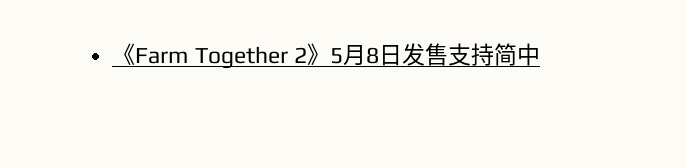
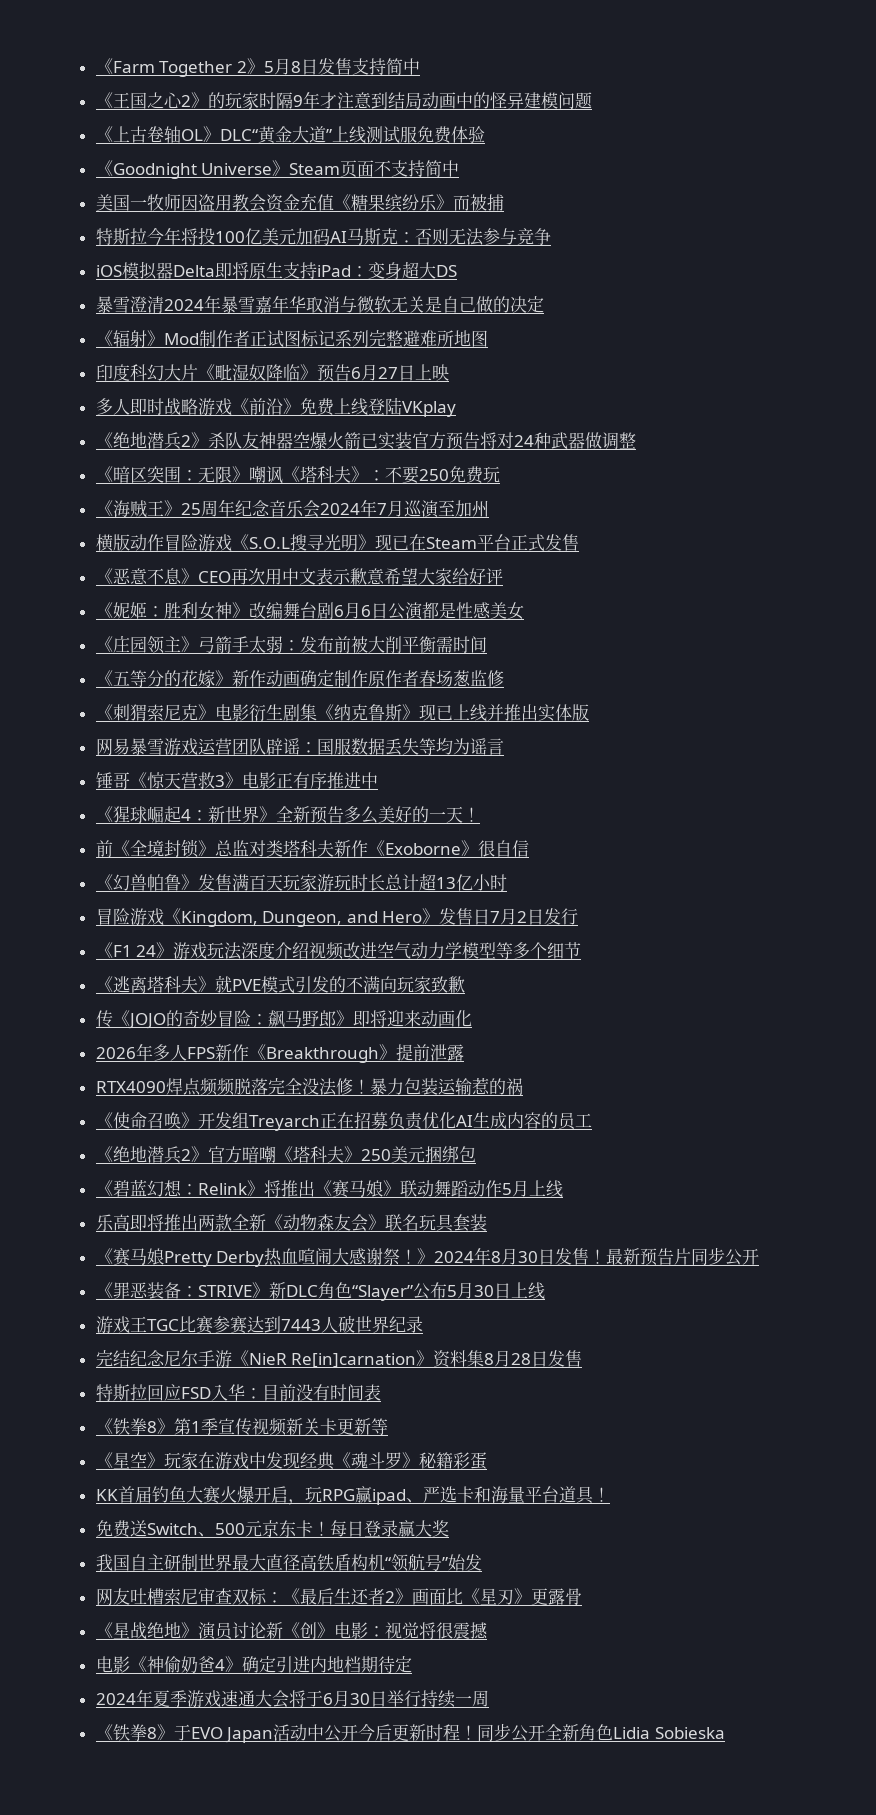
(540, 54) none -> [95,91,592,110] [95,126,485,144] [95,160,460,179] [95,193,504,212] [95,227,551,246] [95,261,457,280] [95,295,544,314] [95,330,488,348] [95,364,449,382] [95,397,456,417] [95,432,636,450] [95,466,500,484] [95,499,489,518] [95,534,579,552] [95,567,503,586] [95,602,524,620] [95,635,487,654] [95,670,504,687] [95,704,589,722] [95,738,504,756] [95,772,378,789] [95,806,480,824] [95,839,529,858] [95,873,507,892] [95,908,579,927] [95,942,582,960] [95,975,465,994] [95,1010,472,1029] [95,1043,464,1063] [95,1077,523,1096] [95,1112,592,1131] [95,1145,476,1164] [95,1179,563,1198] [95,1214,487,1232] [95,1247,760,1267] [95,1282,545,1301] [95,1315,423,1334] [95,1350,583,1368] [95,1384,381,1402] [95,1418,388,1436] [95,1452,487,1470] [95,1486,610,1505] [95,1520,449,1538] [95,1554,482,1572] [95,1588,582,1606] [95,1622,488,1640] [95,1656,412,1674] [95,1689,489,1708] [95,1723,725,1743] // 《王国之心2》的玩家时隔9年才注意到结局动画中的怪异建模问题 // 《上古卷轴OL》DLC“黄金大道”上线测试服免费体验 // 《Goodnight Universe》Steam页面不支持简中 // 美国一牧师因盗用教会资金充值《糖果缤纷乐》而被捕 // 特斯拉今年将投100亿美元加码AI马斯克：否则无法参与竞争 // iOS模拟器Delta即将原生支持iPad：变身超大DS // 暴雪澄清2024年暴雪嘉年华取消与微软无关是自己做的决定 // 《辐射》Mod制作者正试图标记系列完整避难所地图 // 印度科幻大片《毗湿奴降临》预告6月27日上映 // 多人即时战略游戏《前沿》免费上线登陆VKplay // 《绝地潜兵2》杀队友神器空爆火箭已实装官方预告将对24种武器做调整 // 《暗区突围：无限》嘲讽《塔科夫》：不要250免费玩 // 《海贼王》25周年纪念音乐会2024年7月巡演至加州 // 横版动作冒险游戏《S.O.L搜寻光明》现已在Steam平台正式发售 // 《恶意不息》CEO再次用中文表示歉意希望大家给好评 // 《妮姬：胜利女神》改编舞台剧6月6日公演都是性感美女 // 《庄园领主》弓箭手太弱：发布前被大削平衡需时间 // 《五等分的花嫁》新作动画确定制作原作者春场葱监修 // 《刺猬索尼克》电影衍生剧集《纳克鲁斯》现已上线并推出实体版 // 网易暴雪游戏运营团队辟谣：国服数据丢失等均为谣言 // 锤哥《惊天营救3》电影正有序推进中 // 《猩球崛起4：新世界》全新预告多么美好的一天！ // 前《全境封锁》总监对类塔科夫新作《Exoborne》很自信 // 《幻兽帕鲁》发售满百天玩家游玩时长总计超13亿小时 // 冒险游戏《Kingdom, Dungeon, and Hero》发售日7月2日发行 // 《F1 24》游戏玩法深度介绍视频改进空气动力学模型等多个细节 // 《逃离塔科夫》就PVE模式引发的不满向玩家致歉 // 传《JOJO的奇妙冒险：飙马野郎》即将迎来动画化 // 2026年多人FPS新作《Breakthrough》提前泄露 // RTX4090焊点频频脱落完全没法修！暴力包装运输惹的祸 // 《使命召唤》开发组Treyarch正在招募负责优化AI生成内容的员工 // 《绝地潜兵2》官方暗嘲《塔科夫》250美元捆绑包 // 《碧蓝幻想：Relink》将推出《赛马娘》联动舞蹈动作5月上线 // 乐高即将推出两款全新《动物森友会》联名玩具套装 // 《赛马娘Pretty Derby热血喧闹大感谢祭！》2024年8月30日发售！最新预告片同步公开 // 《罪恶装备：STRIVE》新DLC角色“Slayer”公布5月30日上线 // 游戏王TGC比赛参赛达到7443人破世界纪录 // 完结纪念尼尔手游《NieR Re[in]carnation》资料集8月28日发售 // 特斯拉回应FSD入华：目前没有时间表 // 《铁拳8》第1季宣传视频新关卡更新等 // 《星空》玩家在游戏中发现经典《魂斗罗》秘籍彩蛋 // KK首届钓鱼大赛火爆开启，玩RPG赢ipad、严选卡和海量平台道具！ // 免费送Switch、500元京东卡！每日登录赢大奖 // 我国自主研制世界最大直径高铁盾构机“领航号”始发 // 网友吐槽索尼审查双标：《最后生还者2》画面比《星刃》更露骨 // 《星战绝地》演员讨论新《创》电影：视觉将很震撼 // 电影《神偷奶爸4》确定引进内地档期待定 // 2024年夏季游戏速通大会将于6月30日举行持续一周 // 《铁拳8》于EVO Japan活动中公开今后更新时程！同步公开全新角色Lidia Sobieska

